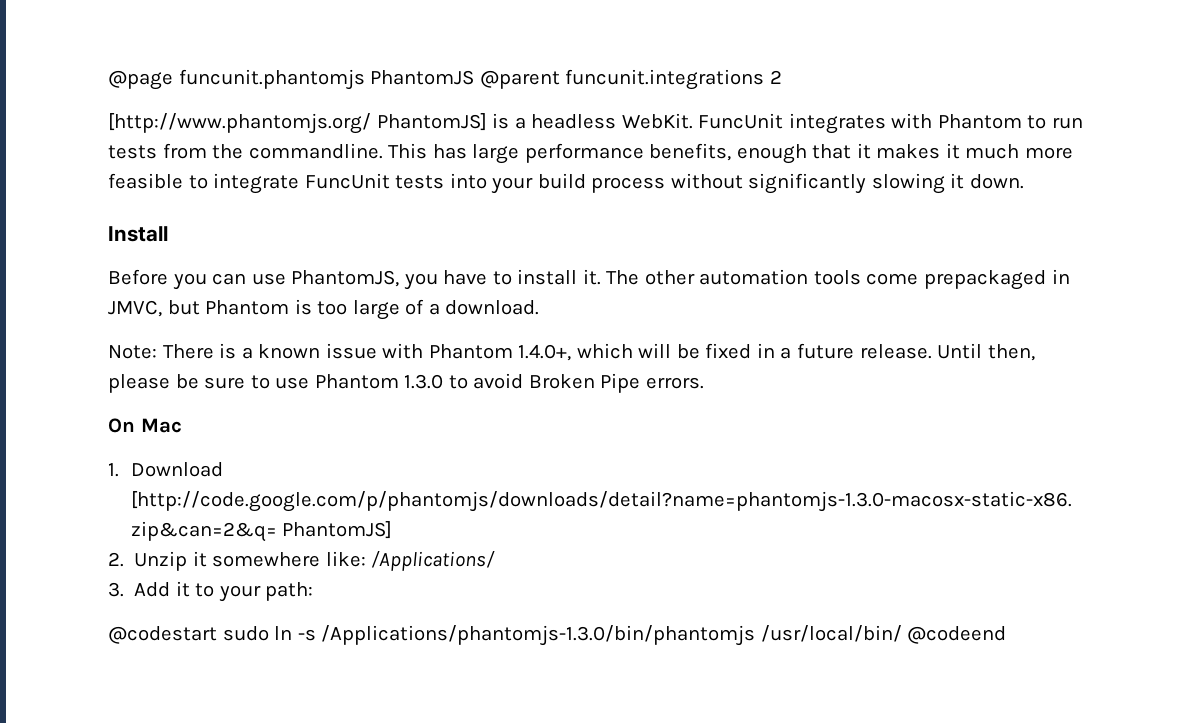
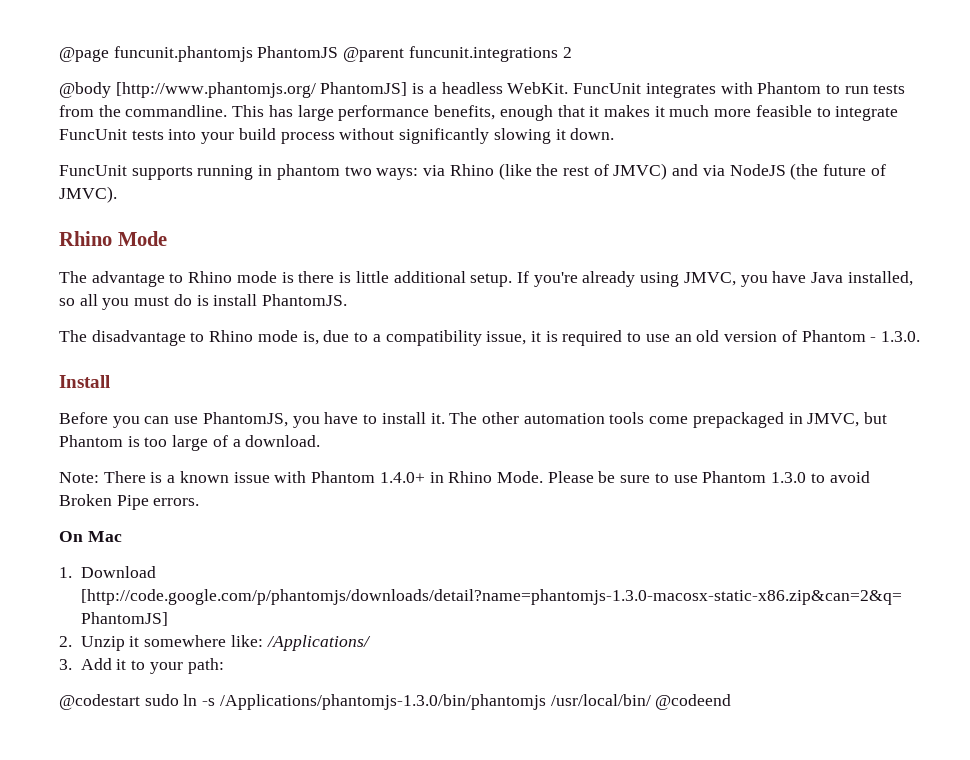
(782, 77) none -> [59,82,111,98] @body
(1024, 181) none -> [59,163,886,180] [59,186,117,203] [59,231,167,246] [59,271,913,287] [59,294,348,310] [59,330,920,346] // FuncUnit supports running in phantom two ways: via Rhino (like the rest of JMVC) and via NodeJS (the future of JMVC). // Rhino Mode // The advantage to Rhino mode is there is little additional setup. If you're already using JMVC, you have Java installed, so all you must do is install PhantomJS. // The disadvantage to Rhino mode is, due to a compatibility issue, it is required to use an old version of Phantom - 1.3.0.
[518,343,1035,361] [108,374,170,393] 1.4.0+, which will be fixed in a future release. Until then, please -> [379,471,594,483] 1.4.0+ in Rhino Mode. Please

